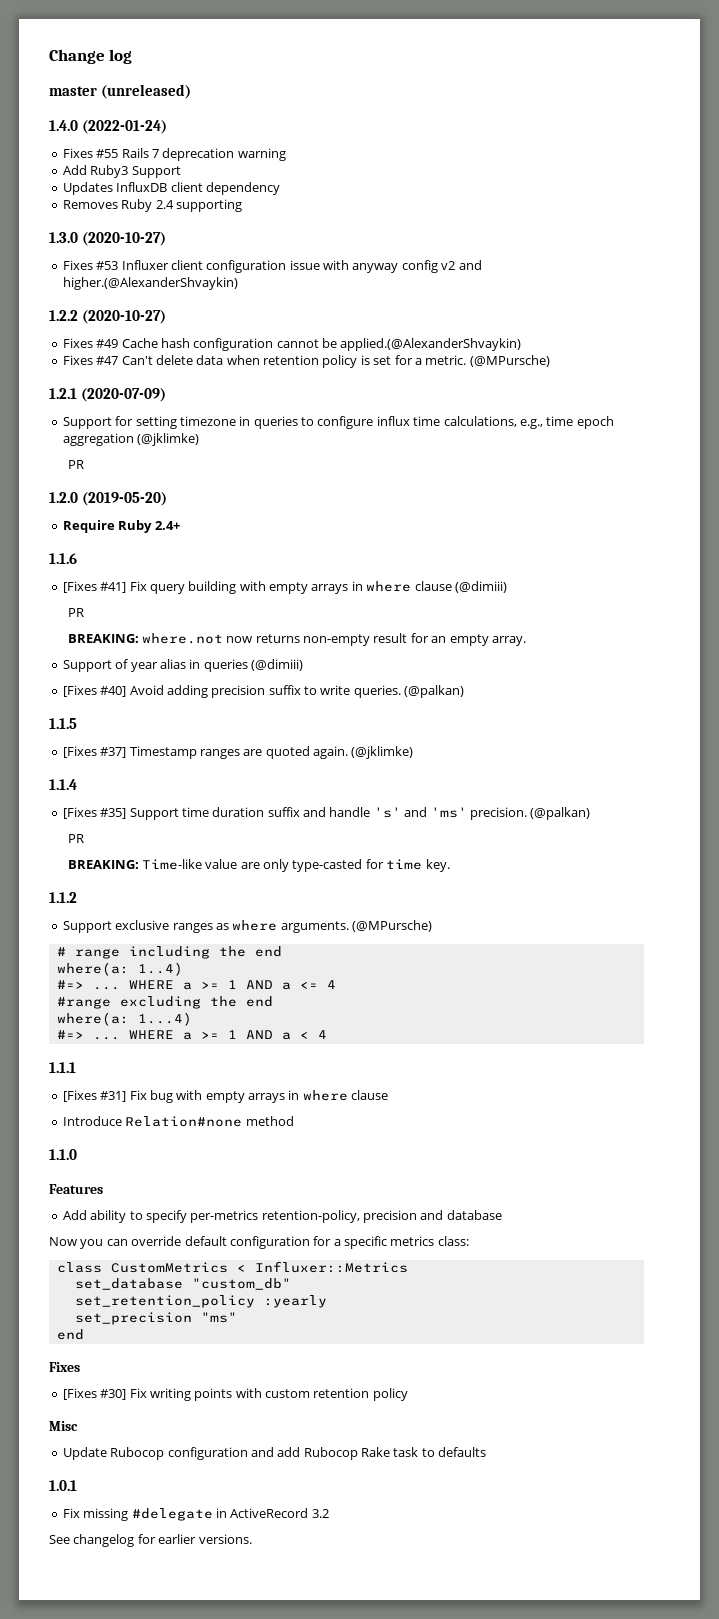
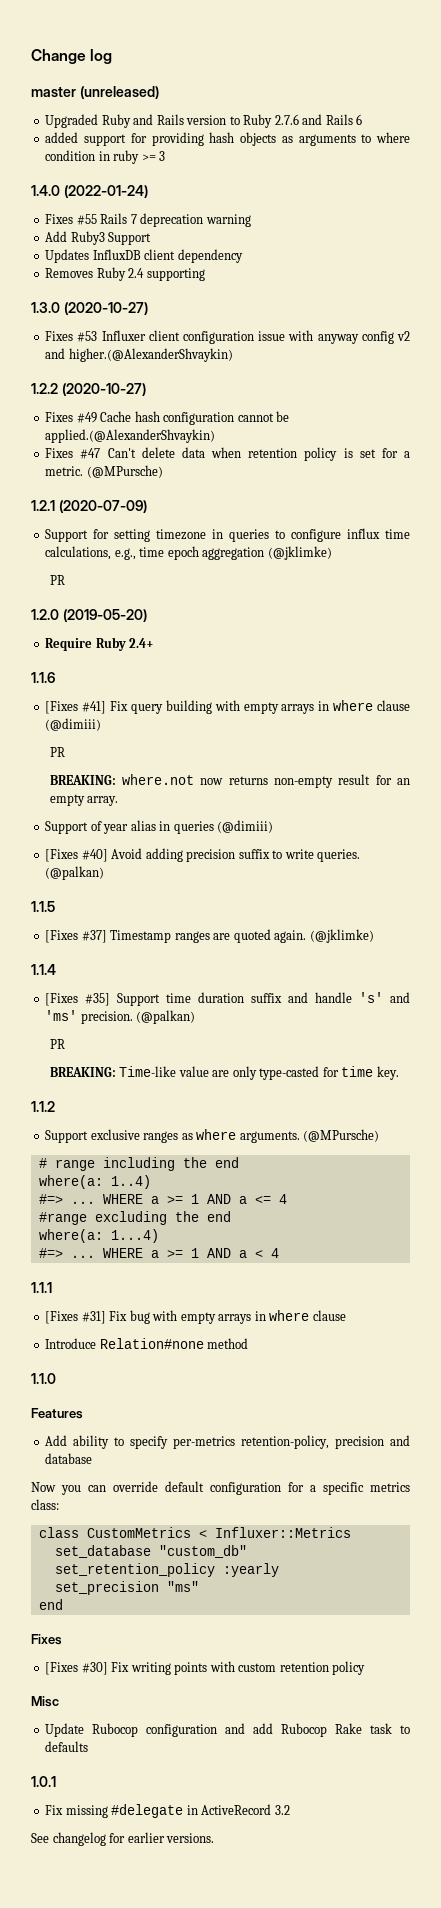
(192, 91) none -> [45,114,363,128] [45,132,411,146] [45,150,166,164] // Upgraded Ruby and Rails version to Ruby 2.7.6 and Rails 6 // added support for providing hash objects as arguments to where condition in ruby >= 3

